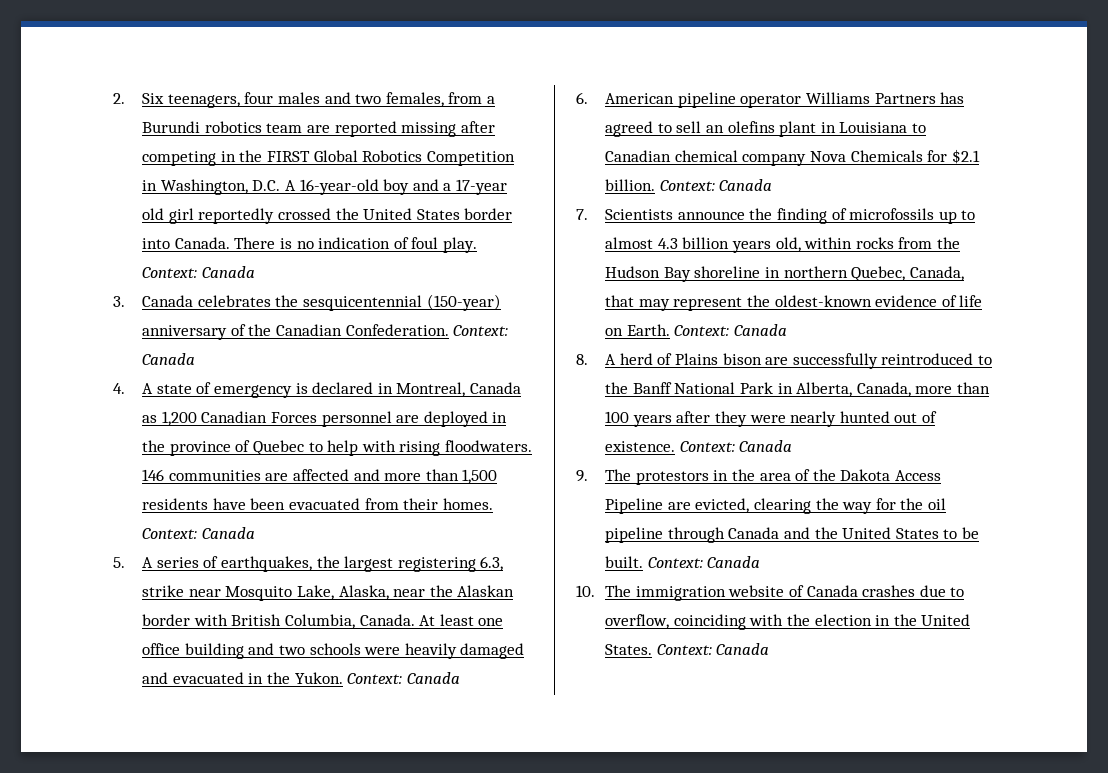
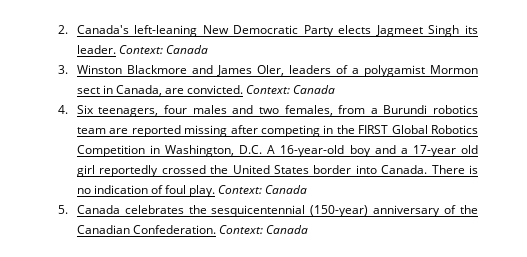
(125, 98) none -> [76,25,479,37] [76,45,209,54] [58,65,478,77] [76,85,336,96] [58,105,68,114] Canada's left-leaning New Democratic Party elects Jagmeet Singh its leader. Context: Canada // 3. Winston Blackmore and James Oler, leaders of a polygamist Mormon sect in Canada, are convicted. Context: Canada // 4.
[113,296,125,307] 3. -> [58,205,68,214] 5.
[113,382,521,398] [142,411,508,427] [142,440,532,456] [142,469,498,484] [142,498,493,510] [142,527,255,539] [113,556,504,572] [142,585,515,601] [142,614,504,629] [142,643,525,659] [142,672,460,684] [576,92,965,108] [605,121,926,137] [605,149,980,166] [605,179,773,191] [576,208,976,224] [605,237,960,253] [605,266,964,282] [605,295,983,311] [605,324,788,336] [576,353,992,369] [605,382,990,397] [605,411,937,427] [605,440,793,452] [576,469,941,485] [605,498,946,514] [605,527,979,543] [605,556,761,568] [576,585,965,601] [605,614,971,630] [605,643,770,655] // 4. A state of emergency is declared in Montreal, Canada as 1,200 Canadian Forces personnel are deployed in the province of Quebec to help with rising floodwaters. 146 communities are affected and more than 1,500 residents have been evacuated from their homes. Context: Canada // 5. A series of earthquakes, the largest registering 6.3, strike near Mosquito Lake, Alaska, near the Alaskan border with British Columbia, Canada. At least one office building and two schools were heavily damaged and evacuated in the Yukon. Context: Canada // 6. American pipeline operator Williams Partners has agreed to sell an olefins plant in Louisiana to Canadian chemical company Nova Chemicals for $2.1 billion. Context: Canada // 7. Scientists announce the finding of microfossils up to almost 4.3 billion years old, within rocks from the Hudson Bay shoreline in northern Quebec, Canada, that may represent the oldest-known evidence of life on Earth. Context: Canada // 8. A herd of Plains bison are successfully reintroduced to the Banff National Park in Alberta, Canada, more than 100 years after they were nearly hunted out of existence. Context: Canada // 9. The protestors in the area of the Dakota Access Pipeline are evicted, clearing the way for the oil pipeline through Canada and the United States to be built. Context: Canada // 10. The immigration website of Canada crashes due to overflow, coinciding with the election in the United States. Context: Canada -> (309, 229) none

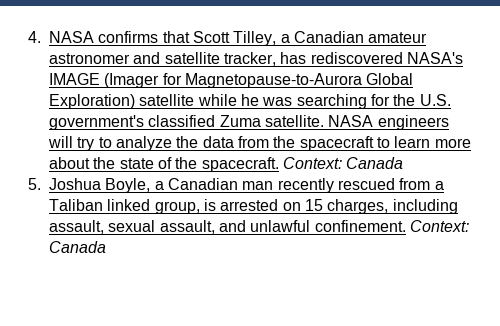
[58,25,479,37] [76,45,209,54] [58,65,478,77] [76,85,336,96] [58,105,478,117] [76,125,478,137] [76,145,478,157] [76,165,478,177] [76,185,308,197] [58,205,479,217] [76,225,216,234] 2. Canada's left-leaning New Democratic Party elects Jagmeet Singh its leader. Context: Canada // 3. Winston Blackmore and James Oler, leaders of a polygamist Mormon sect in Canada, are convicted. Context: Canada // 4. Six teenagers, four males and two females, from a Burundi robotics team are reported missing after competing in the FIRST Global Robotics Competition in Washington, D.C. A 16-year-old boy and a 17-year old girl reportedly crossed the United States border into Canada. There is no indication of foul play. Context: Canada // 5. Canada celebrates the sesquicentennial (150-year) anniversary of the Canadian Confederation. -> [28,31,428,46] [49,52,463,66] [49,73,414,88] [49,94,451,109] [49,115,449,130] [48,136,471,151] [49,157,404,172] [28,178,444,193] [49,199,458,214] [49,220,406,234] 4. NASA confirms that Scott Tilley, a Canadian amateur astronomer and satellite tracker, has rediscovered NASA's IMAGE (Imager for Magnetopause-to-Aurora Global Exploration) satellite while he was searching for the U.S. government's classified Zuma satellite. NASA engineers will try to analyze the data from the spacecraft to learn more about the state of the spacecraft. Context: Canada // 5. Joshua Boyle, a Canadian man recently rescued from a Taliban linked group, is arrested on 15 charges, including assault, sexual assault, and unlawful confinement.

